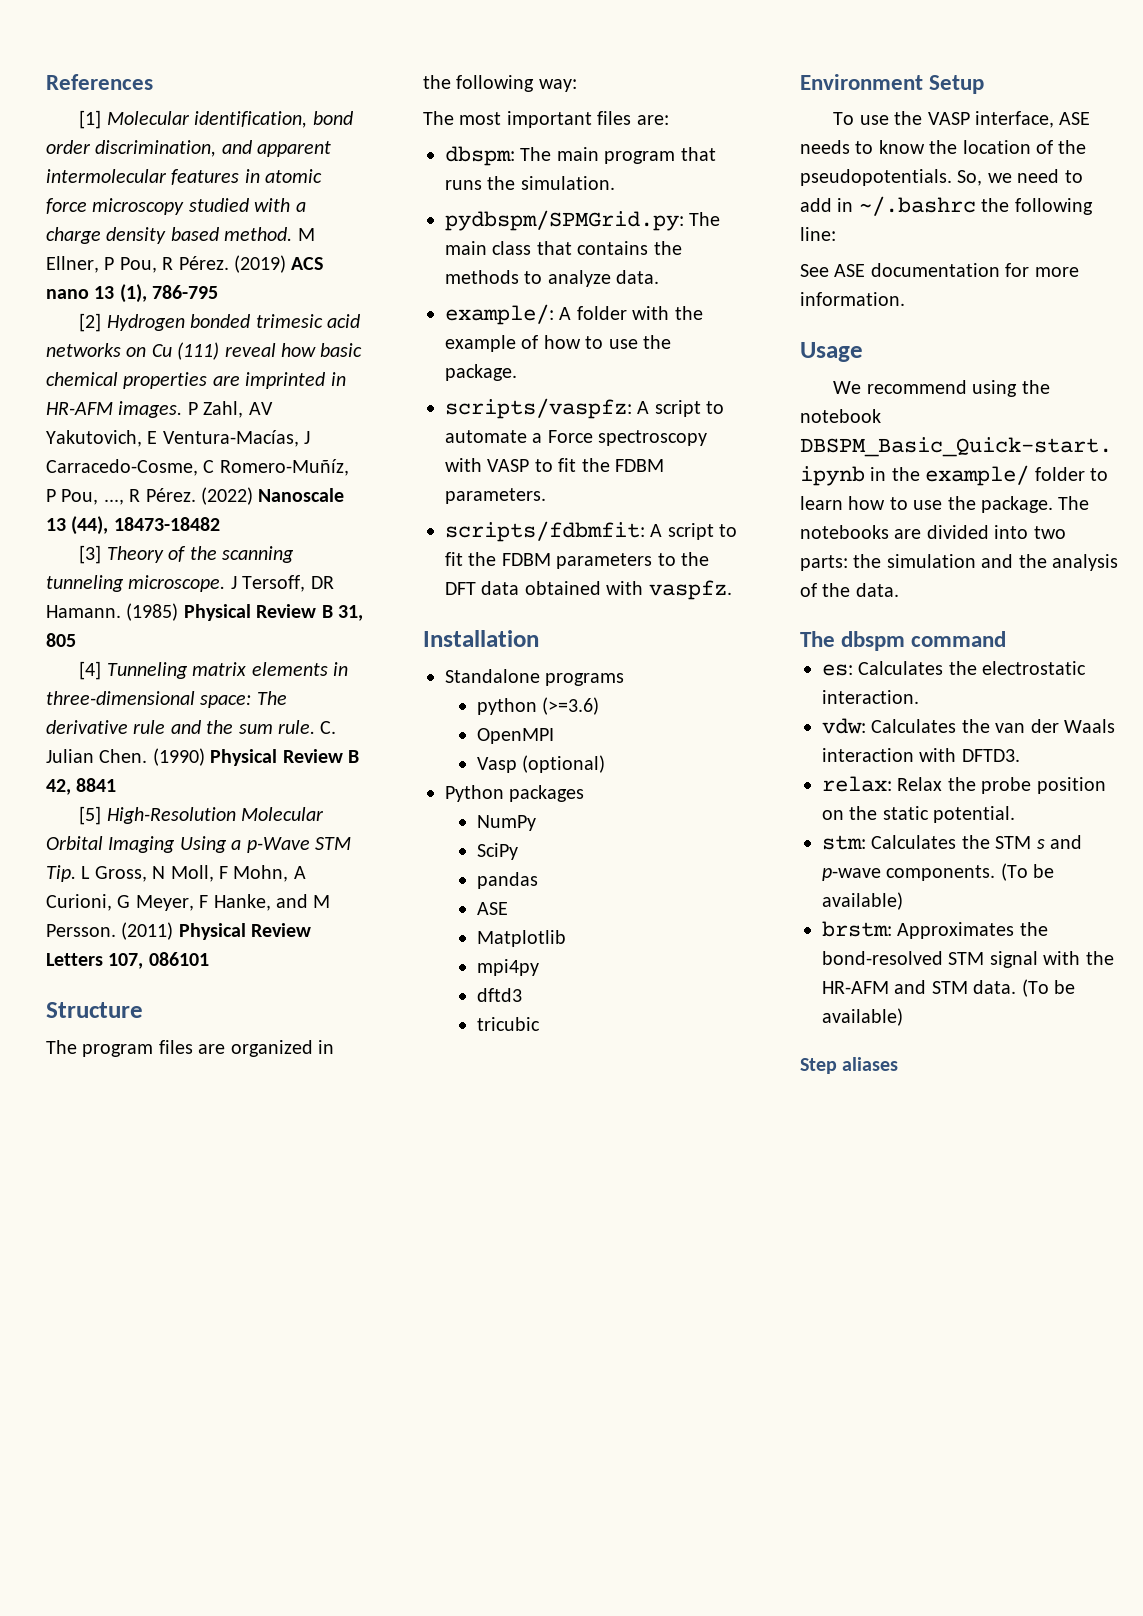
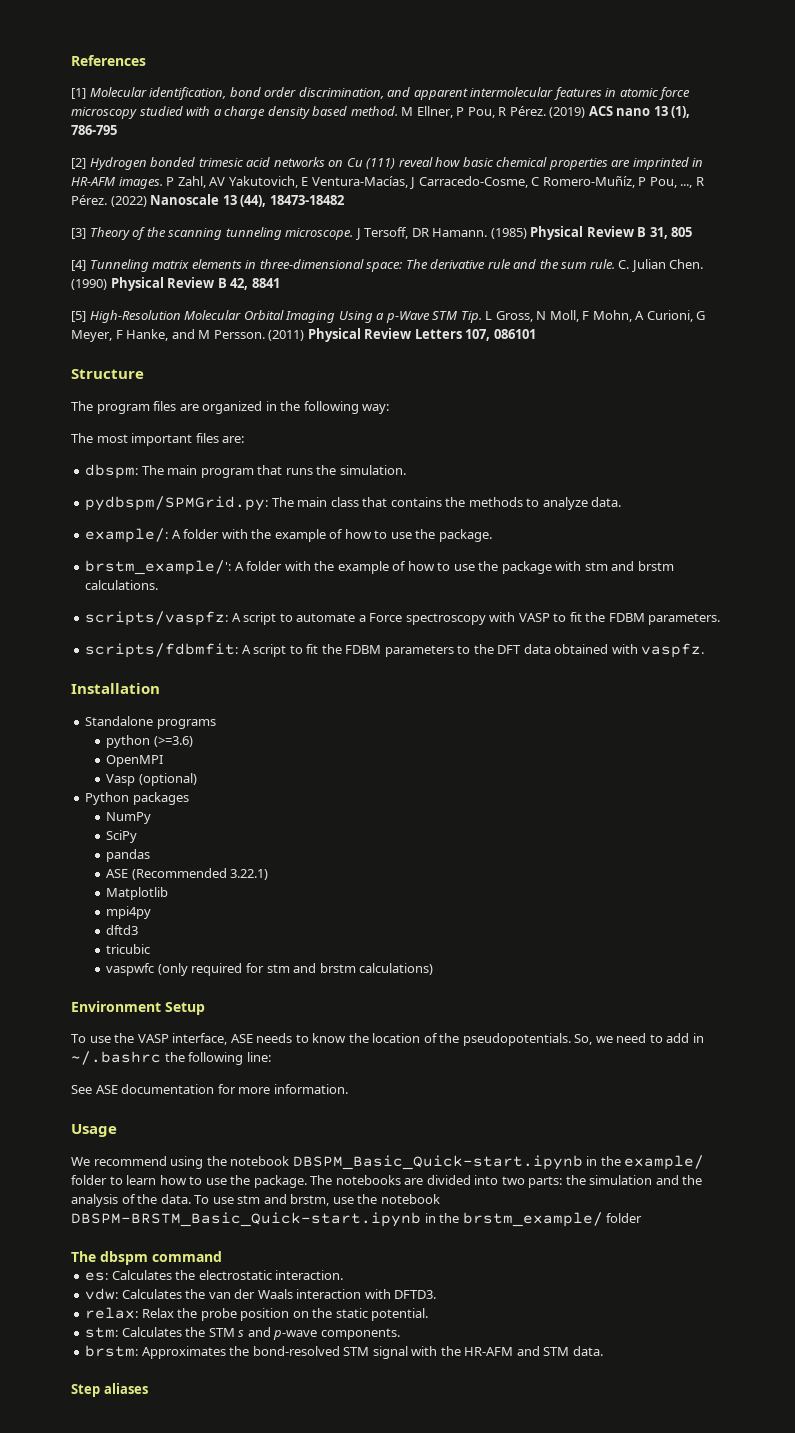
(517, 372) none -> [85,560,674,575] [85,580,159,590] // brstm_example/': A folder with the example of how to use the package with stm and brstm calculations.
(508, 908) none -> [131,868,269,880] (Recommended 3.22.1)
(540, 1024) none -> [106,963,434,976] // vaspwfc (only required for stm and brstm calculations)
(899, 590) none -> [194,1194,440,1206] [71,1212,643,1227] To use stm and brstm, use the notebook DBSPM-BRSTM_Basic_Quick-start.ipynb in the brstm_example/ folder
[1000,863,1055,881] [822,892,903,910] (To be available) -> (400, 1334) none
[1021,979,1075,997] [822,1008,903,1026] (To be available) -> (603, 1351) none

